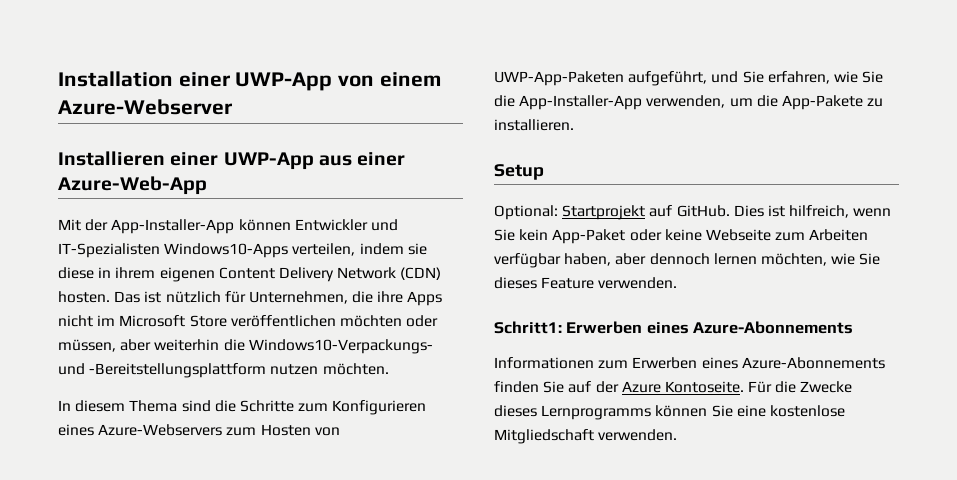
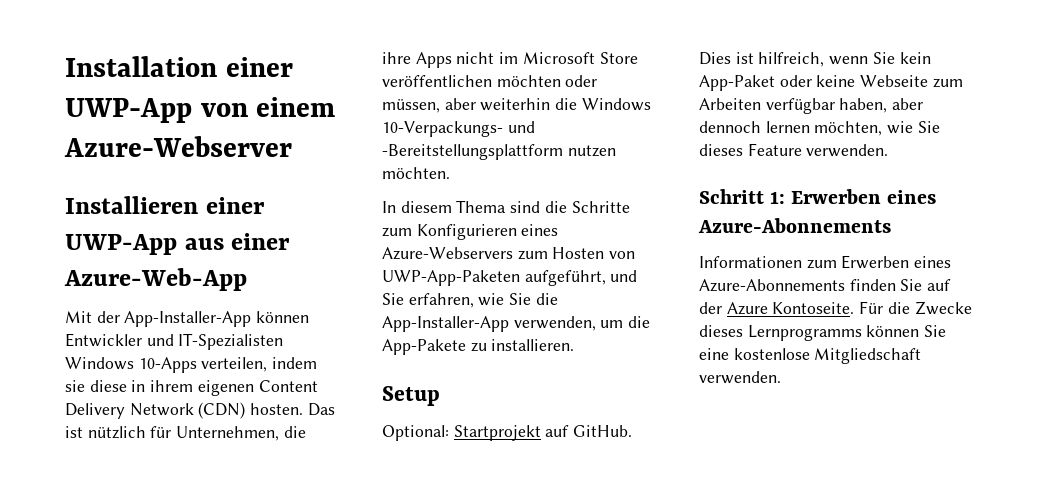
[164,243,289,258] Windows10-Apps -> [65,357,197,373] Windows 10-Apps
[248,339,433,354] Windows10-Verpackungs- -> [581,98,651,111] [382,121,503,137] Windows 10-Verpackungs-
[494,321,562,334] Schritt1: -> [699,189,786,204] Schritt 1:

